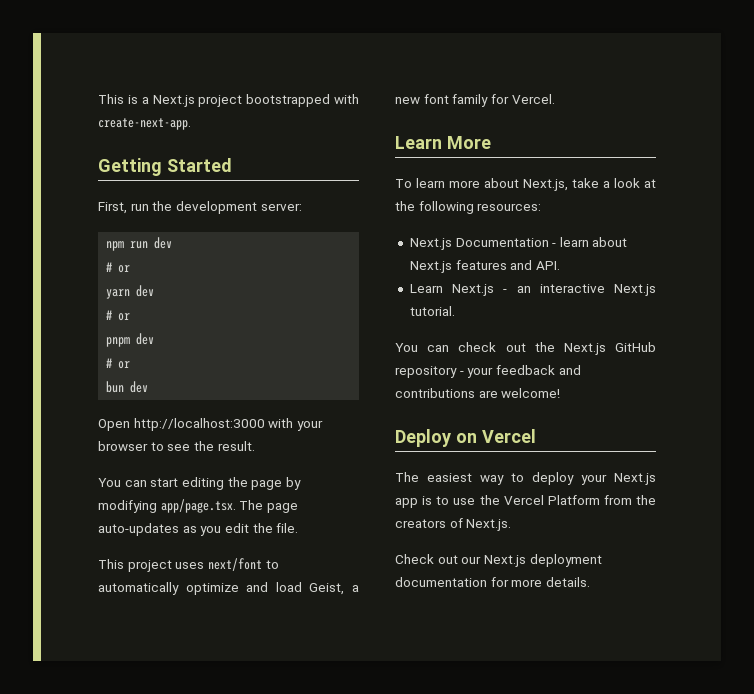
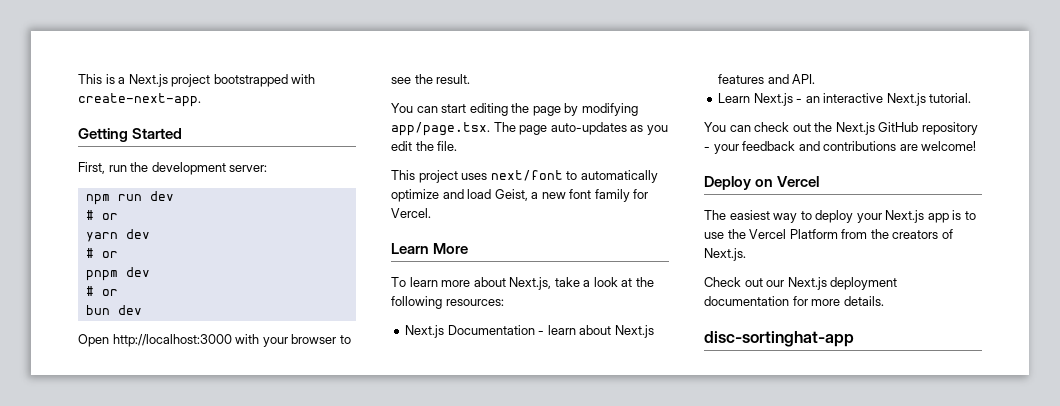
(590, 582) none -> [704,331,854,347] // disc-sortinghat-app

